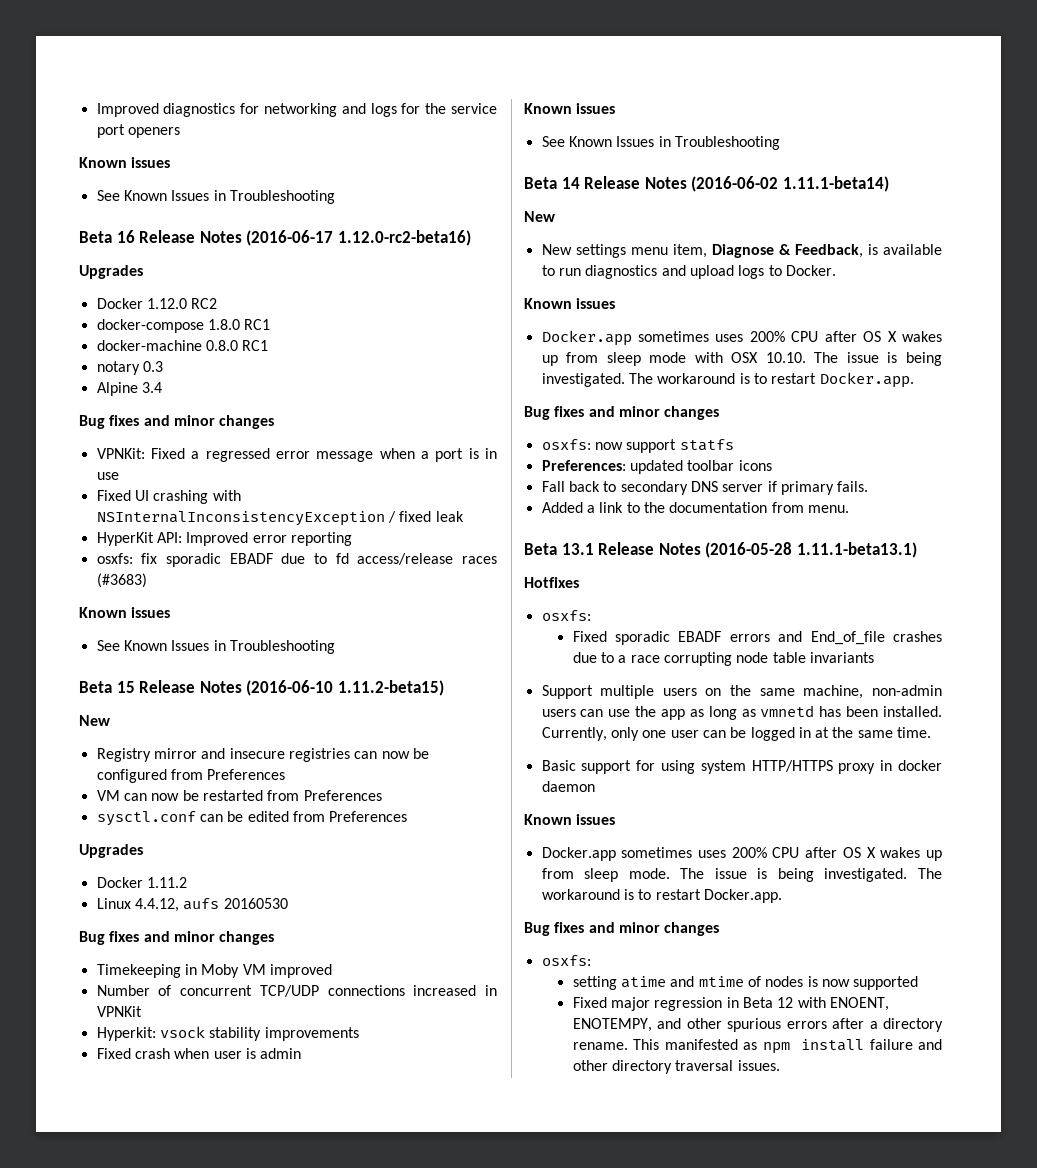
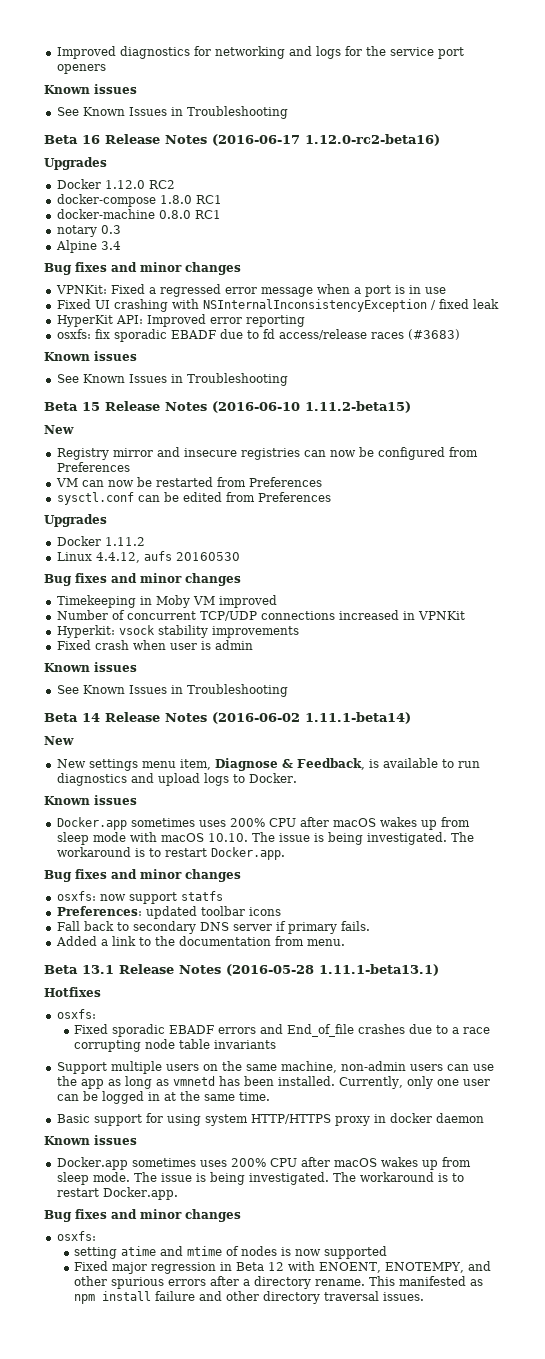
[863,331,897,342] OS X -> [332,818,376,827] macOS
[731,352,759,363] OSX -> [160,833,204,842] macOS
[842,847,876,858] OS X -> [333,1158,377,1167] macOS

